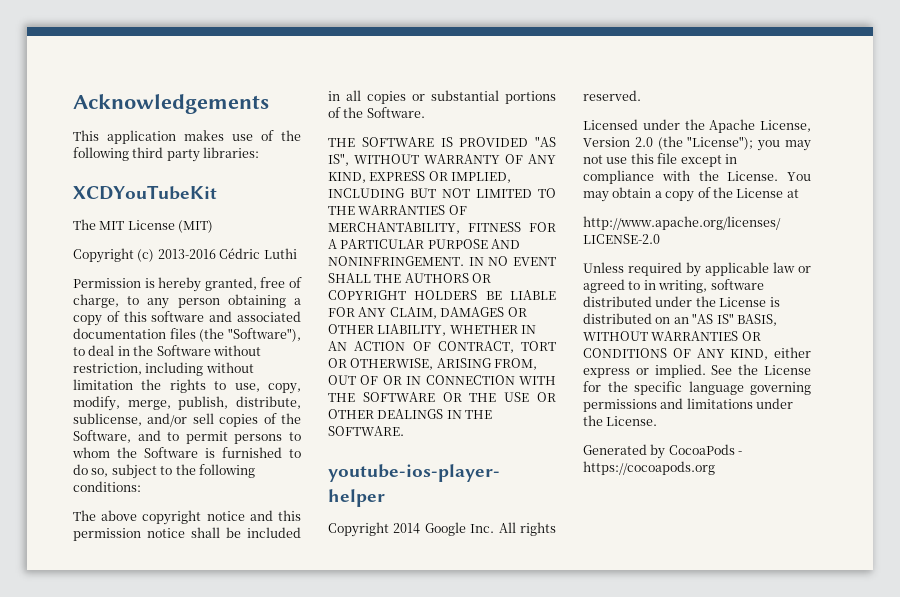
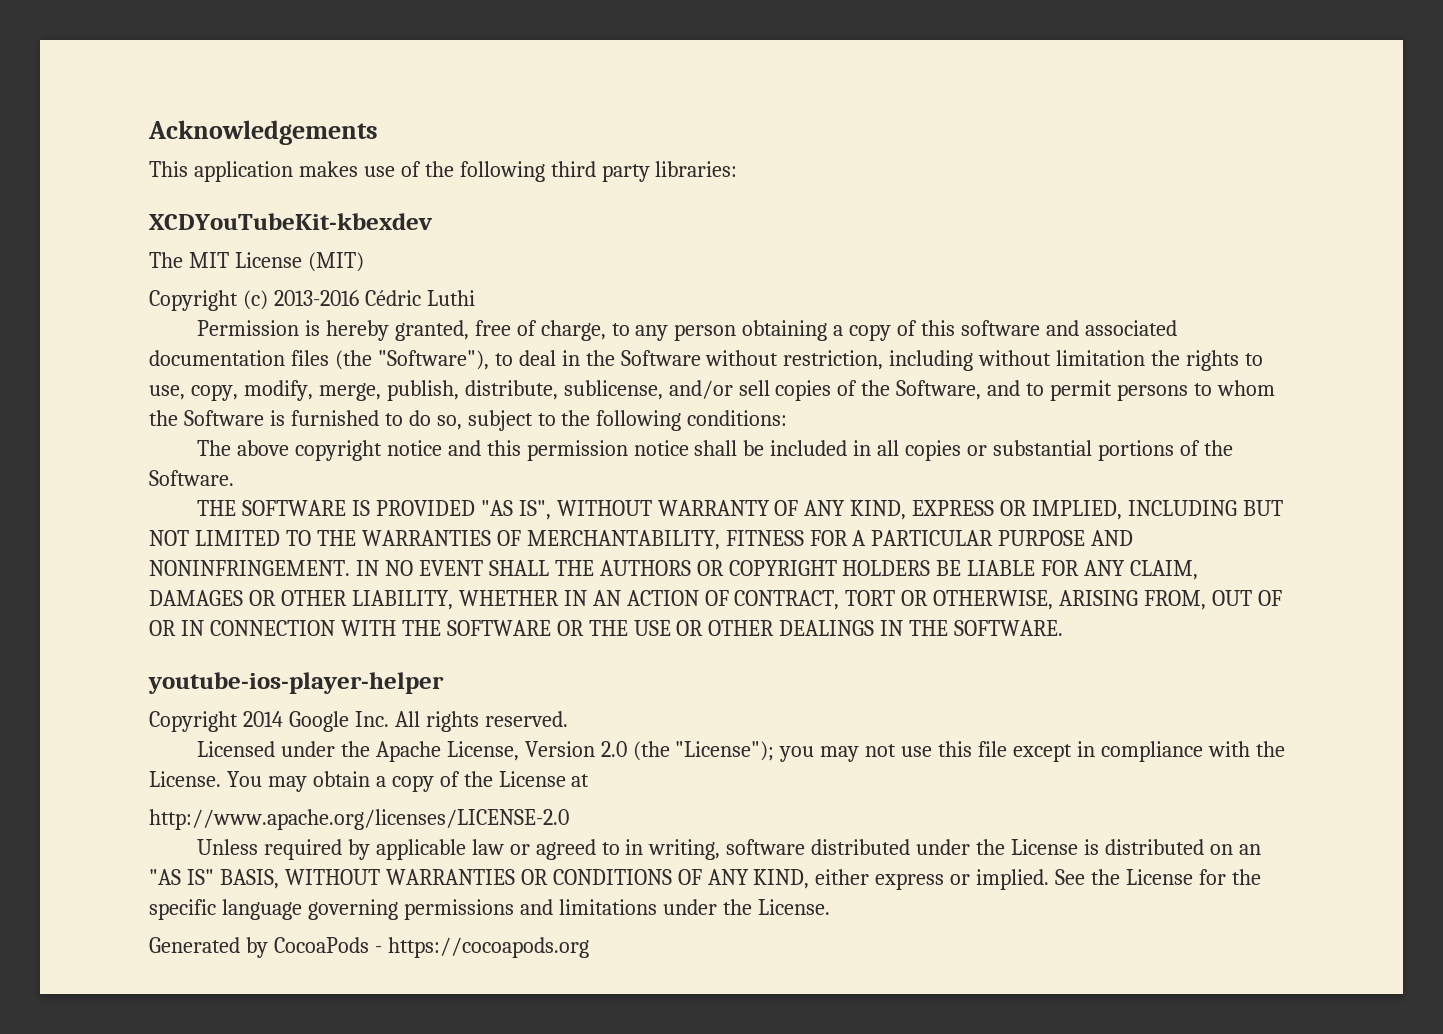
[73,185,217,200] XCDYouTubeKit -> [149,213,433,230] XCDYouTubeKit-kbexdev

